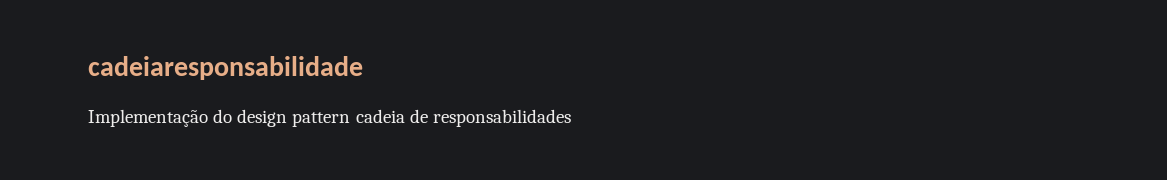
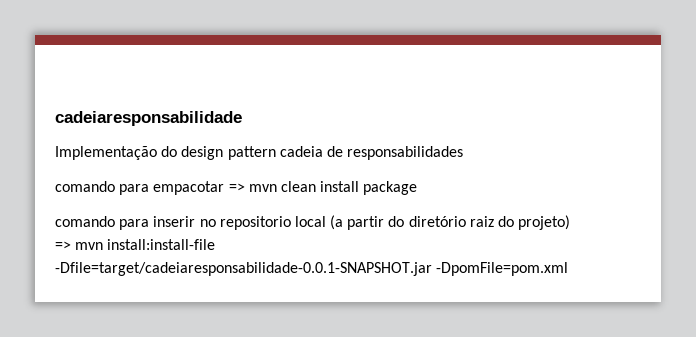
(571, 118) none -> [55,181,418,195] [55,215,571,230] [55,239,216,250] [55,262,569,276] // comando para empacotar => mvn clean install package // comando para inserir no repositorio local (a partir do diretório raiz do projeto) => mvn install:install-file -Dfile=target/cadeiaresponsabilidade-0.0.1-SNAPSHOT.jar -DpomFile=pom.xml

